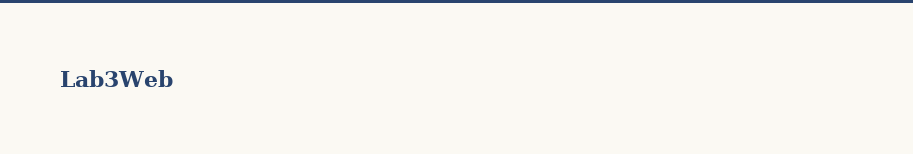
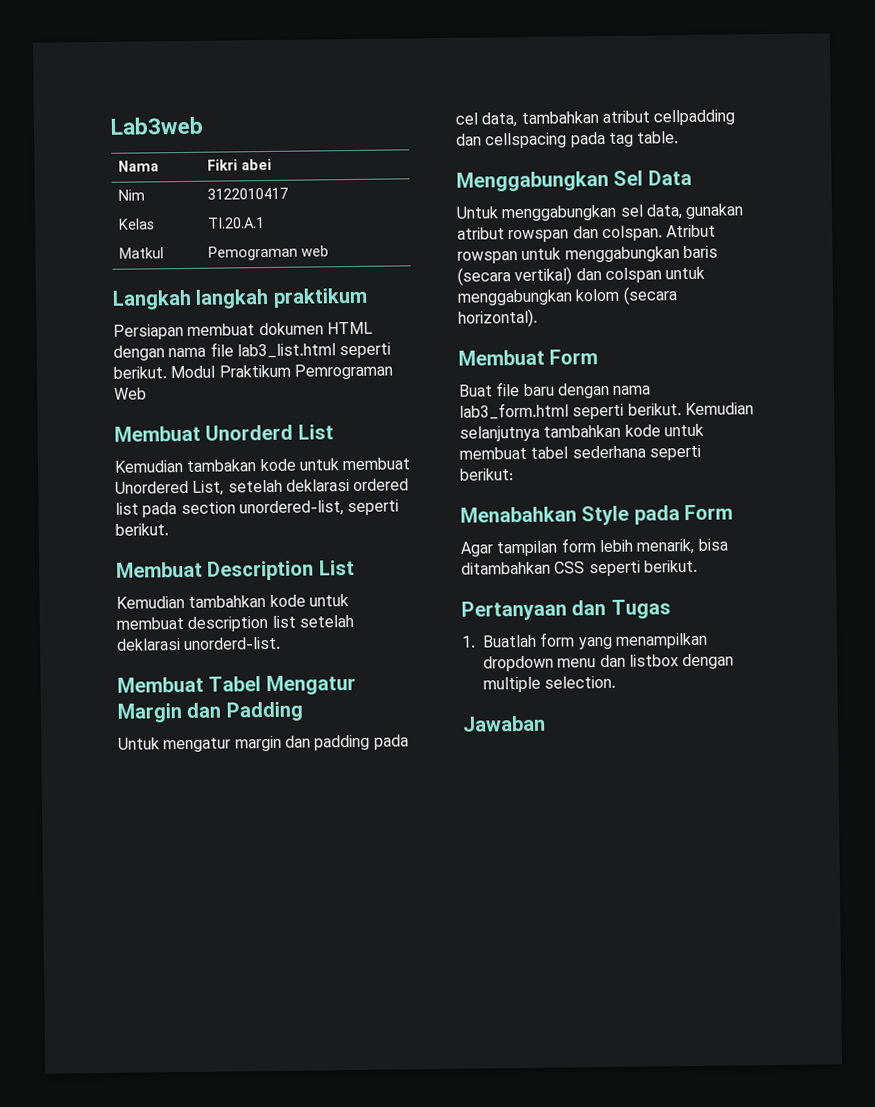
[60,70,173,87] Lab3Web -> [110,116,204,135] [117,160,159,172] [206,158,272,171] [117,189,145,201] [206,187,288,200] [118,218,155,230] [206,217,265,229] [118,247,164,259] [207,245,329,261] [112,287,368,310] [113,321,373,340] [113,342,392,361] [113,363,393,380] [114,387,147,400] [114,424,334,442] [114,457,411,473] [115,478,410,496] [115,499,400,518] [115,523,169,536] [116,559,355,581] [116,594,349,609] [116,614,354,632] [116,636,282,651] [117,674,356,696] [117,701,303,723] [118,734,409,753] [455,109,736,128] [456,131,680,149] [456,169,692,192] [456,203,745,222] [457,224,717,243] [457,245,718,264] [457,266,706,286] [457,286,678,306] [458,308,538,328] [458,349,599,366] [458,382,652,399] [459,402,754,420] [459,423,704,442] [459,444,701,461] [459,468,514,481] [460,504,734,526] [460,538,728,557] [461,559,698,577] [461,599,671,621] [461,632,708,650] [483,653,735,672] [483,675,617,693] [462,715,546,732] Lab3web // Nama | Fikri abei // Nim | 3122010417 // Kelas | TI.20.A.1 // Matkul | Pemograman web // Langkah langkah praktikum // Persiapan membuat dokumen HTML dengan nama file lab3_list.html seperti berikut. Modul Praktikum Pemrograman Web // Membuat Unorderd List // Kemudian tambakan kode untuk membuat Unordered List, setelah deklarasi ordered list pada section unordered-list, seperti berikut. // Membuat Description List // Kemudian tambahkan kode untuk membuat description list setelah deklarasi unorderd-list. // Membuat Tabel Mengatur Margin dan Padding // Untuk mengatur margin dan padding pada cel data, tambahkan atribut cellpadding dan cellspacing pada tag table. // Menggabungkan Sel Data // Untuk menggabungkan sel data, gunakan atribut rowspan dan colspan. Atribut rowspan untuk menggabungkan baris (secara vertikal) dan colspan untuk menggabungkan kolom (secara horizontal). // Membuat Form // Buat file baru dengan nama lab3_form.html seperti berikut. Kemudian selanjutnya tambahkan kode untuk membuat tabel sederhana seperti berikut: // Menabahkan Style pada Form // Agar tampilan form lebih menarik, bisa ditambahkan CSS seperti berikut. // Pertanyaan dan Tugas // 1. Buatlah form yang menampilkan dropdown menu dan listbox dengan multiple selection. // Jawaban

